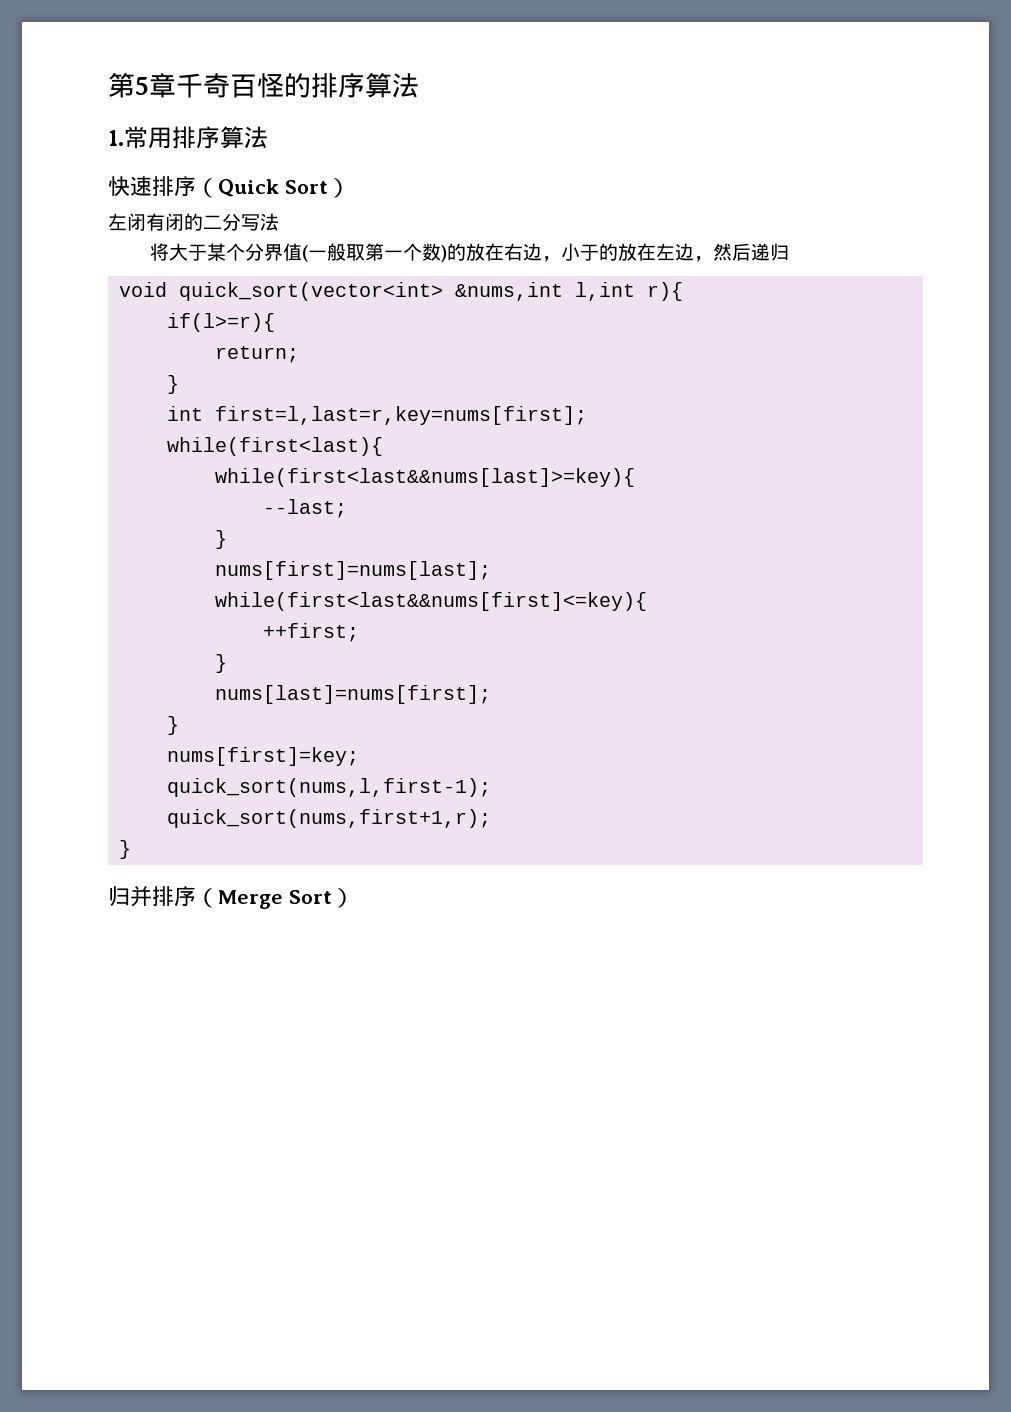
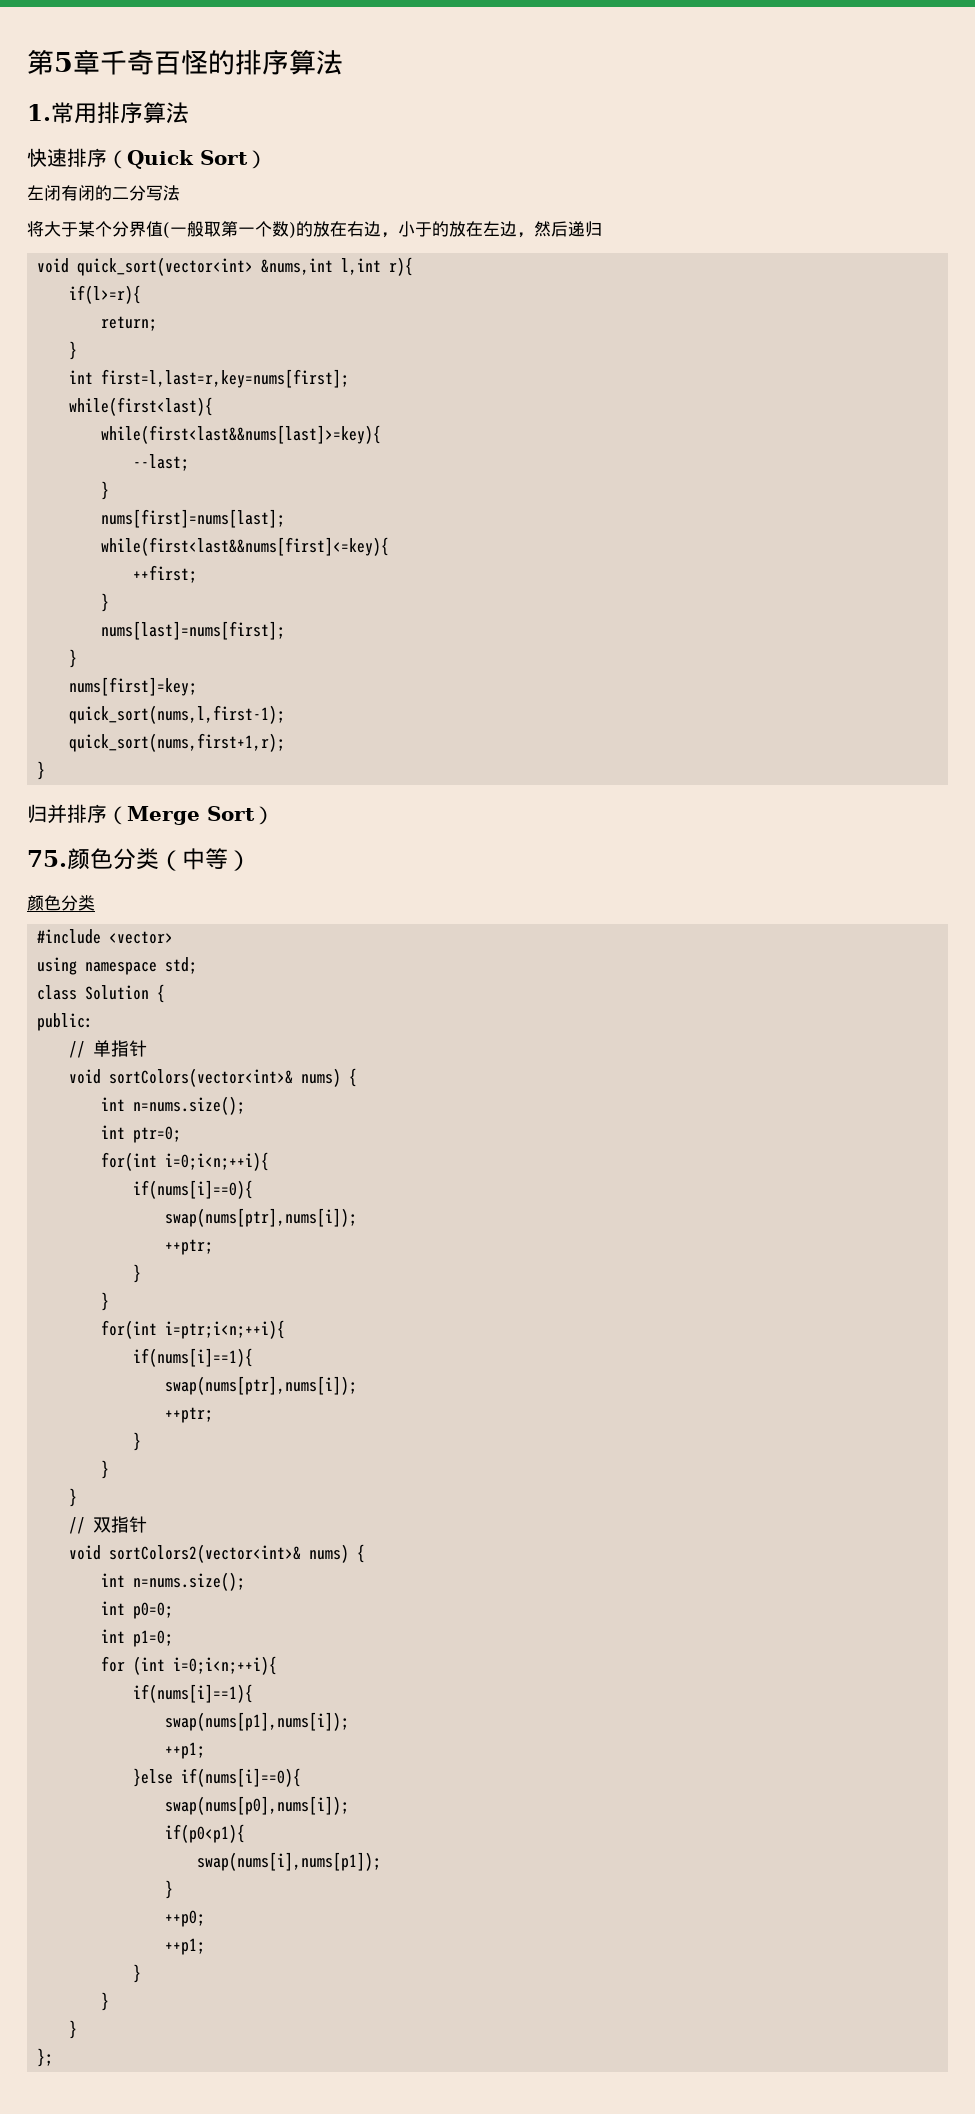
(354, 898) none -> [27,848,251,871] [27,895,95,911] [37,929,174,944] [37,957,198,975] [37,984,166,1003] [37,1013,94,1031] [69,1040,148,1058] [69,1068,358,1087] [101,1096,246,1115] [101,1125,182,1143] [101,1152,270,1171] [133,1180,254,1199] [165,1208,358,1227] [165,1239,214,1255] [133,1264,142,1283] [101,1292,110,1311] [101,1320,286,1339] [133,1348,254,1367] [165,1376,358,1395] [165,1407,214,1423] [133,1432,142,1451] [101,1460,110,1479] [69,1488,78,1507] [69,1516,148,1534] [69,1544,366,1563] [101,1572,246,1591] [101,1601,174,1619] [101,1629,174,1647] [101,1656,278,1675] [133,1684,254,1703] [165,1712,350,1731] [165,1742,206,1759] [133,1768,302,1787] [165,1796,350,1815] [165,1824,246,1843] [197,1852,382,1871] [165,1880,174,1899] [165,1910,206,1927] [165,1938,206,1955] [133,1964,142,1983] [101,1992,110,2011] [69,2020,78,2039] [37,2048,54,2067] // 75.颜色分类（中等） // 颜色分类 // #include <vector> // using namespace std; // class Solution { // public: // // 单指针 // void sortColors(vector<int>& nums) { // int n=nums.size(); // int ptr=0; // for(int i=0;i<n;++i){ // if(nums[i]==0){ // swap(nums[ptr],nums[i]); // ++ptr; // } // } // for(int i=ptr;i<n;++i){ // if(nums[i]==1){ // swap(nums[ptr],nums[i]); // ++ptr; // } // } // } // // 双指针 // void sortColors2(vector<int>& nums) { // int n=nums.size(); // int p0=0; // int p1=0; // for (int i=0;i<n;++i){ // if(nums[i]==1){ // swap(nums[p1],nums[i]); // ++p1; // }else if(nums[i]==0){ // swap(nums[p0],nums[i]); // if(p0<p1){ // swap(nums[i],nums[p1]); // } // ++p0; // ++p1; // } // } // } // };

